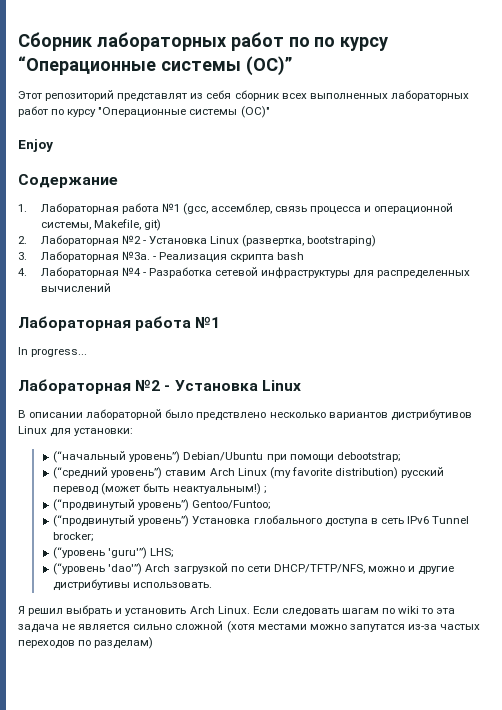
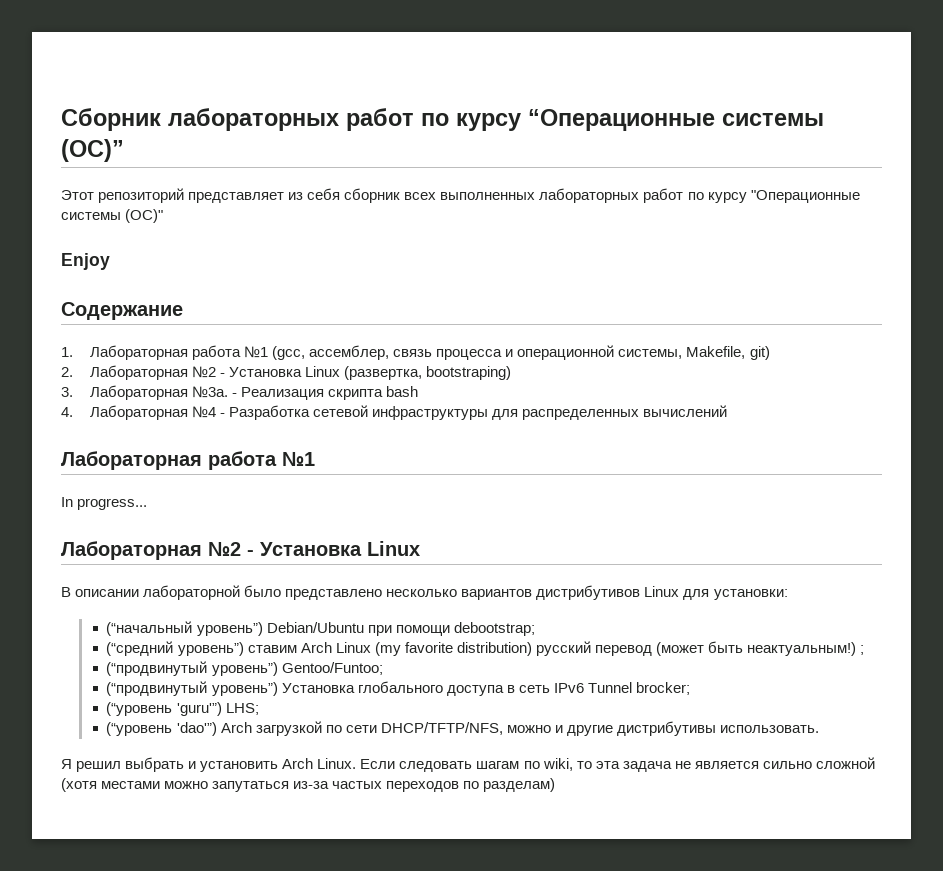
[314,37,336,47] по -> (449, 119) none
[117,93,188,102] представлят -> [188,192,285,203] представляет
[196,412,267,421] предствлено -> [285,589,383,600] представлено
[398,606,420,614] wiki -> [542,758,573,771] wiki,
[349,624,405,632] запутатся -> [212,781,290,792] запутаться

